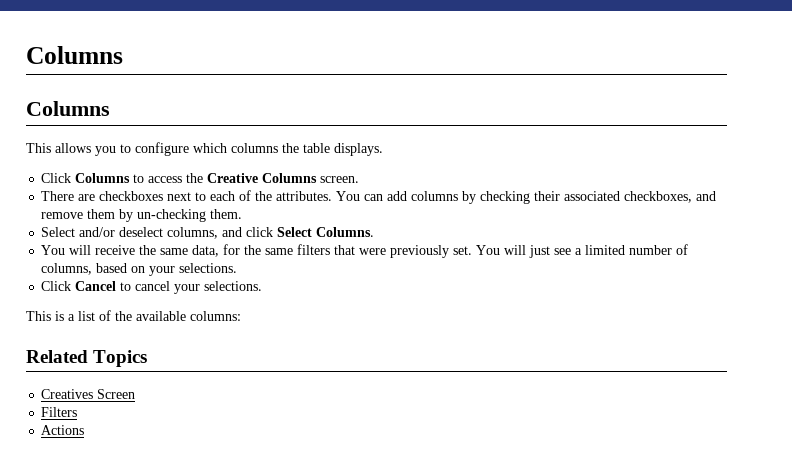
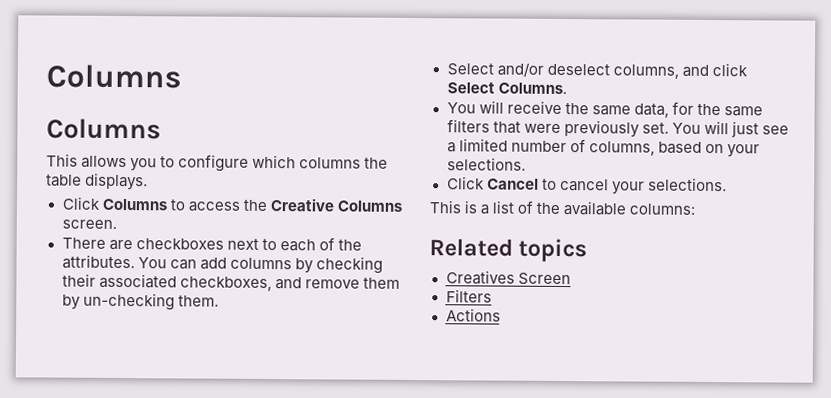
[93,350,148,367] Topics -> [518,238,588,263] topics

